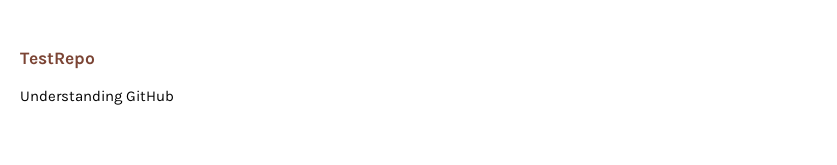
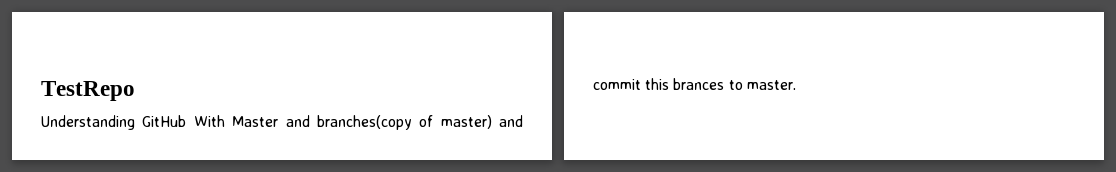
(175, 96) none -> [193,115,523,130] [593,78,796,90] With Master and branches(copy of master) and commit this brances to master.

